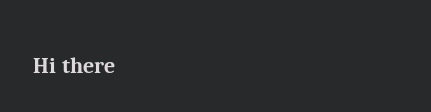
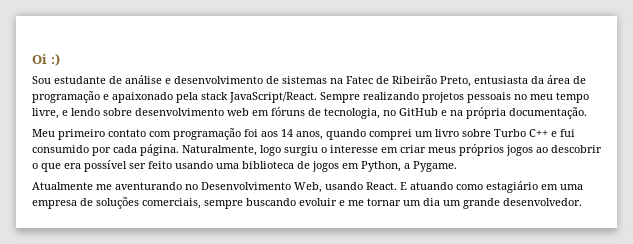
[33,57,115,73] Hi there -> [32,53,60,66] [32,75,586,87] [32,91,589,103] [32,107,587,119] [32,128,575,140] [32,144,602,156] [32,160,457,172] [32,181,583,193] [32,197,582,209] Oi :) // Sou estudante de análise e desenvolvimento de sistemas na Fatec de Ribeirão Preto, entusiasta da área de programação e apaixonado pela stack JavaScript/React. Sempre realizando projetos pessoais no meu tempo livre, e lendo sobre desenvolvimento web em fóruns de tecnologia, no GitHub e na própria documentação. // Meu primeiro contato com programação foi aos 14 anos, quando comprei um livro sobre Turbo C++ e fui consumido por cada página. Naturalmente, logo surgiu o interesse em criar meus próprios jogos ao descobrir o que era possível ser feito usando uma biblioteca de jogos em Python, a Pygame. // Atualmente me aventurando no Desenvolvimento Web, usando React. E atuando como estagiário em uma empresa de soluções comerciais, sempre buscando evoluir e me tornar um dia um grande desenvolvedor.

